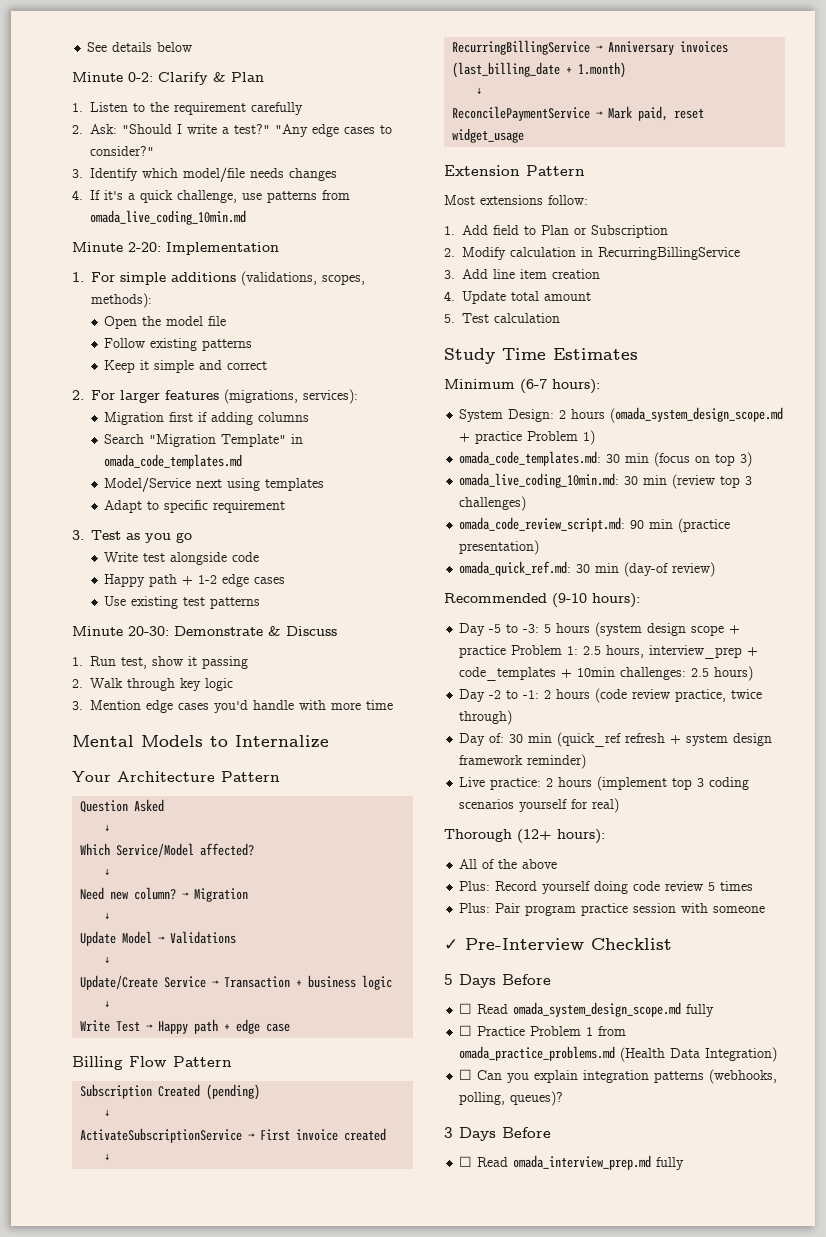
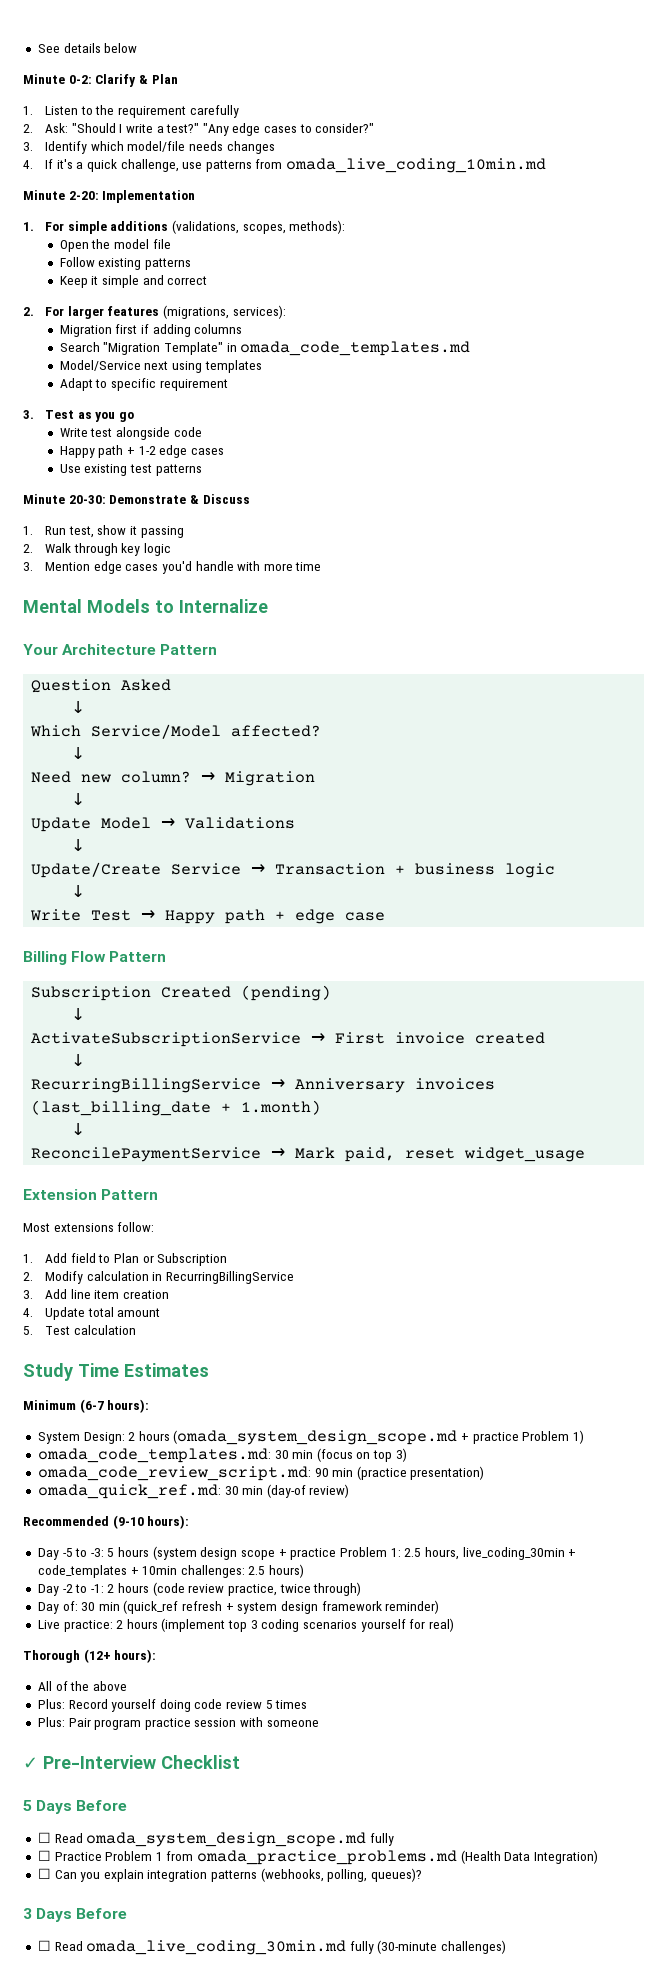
[459,473,753,489] [459,496,527,511] // omada_live_coding_10min.md: 30 min (review top 3 challenges) -> (407, 1455) none
[649,645,743,659] interview_prep -> [462,1547,565,1560] live_coding_30min
[513,1155,685,1170] omada_interview_prep.md fully -> [86,1940,507,1955] omada_live_coding_30min.md fully (30-minute challenges)

